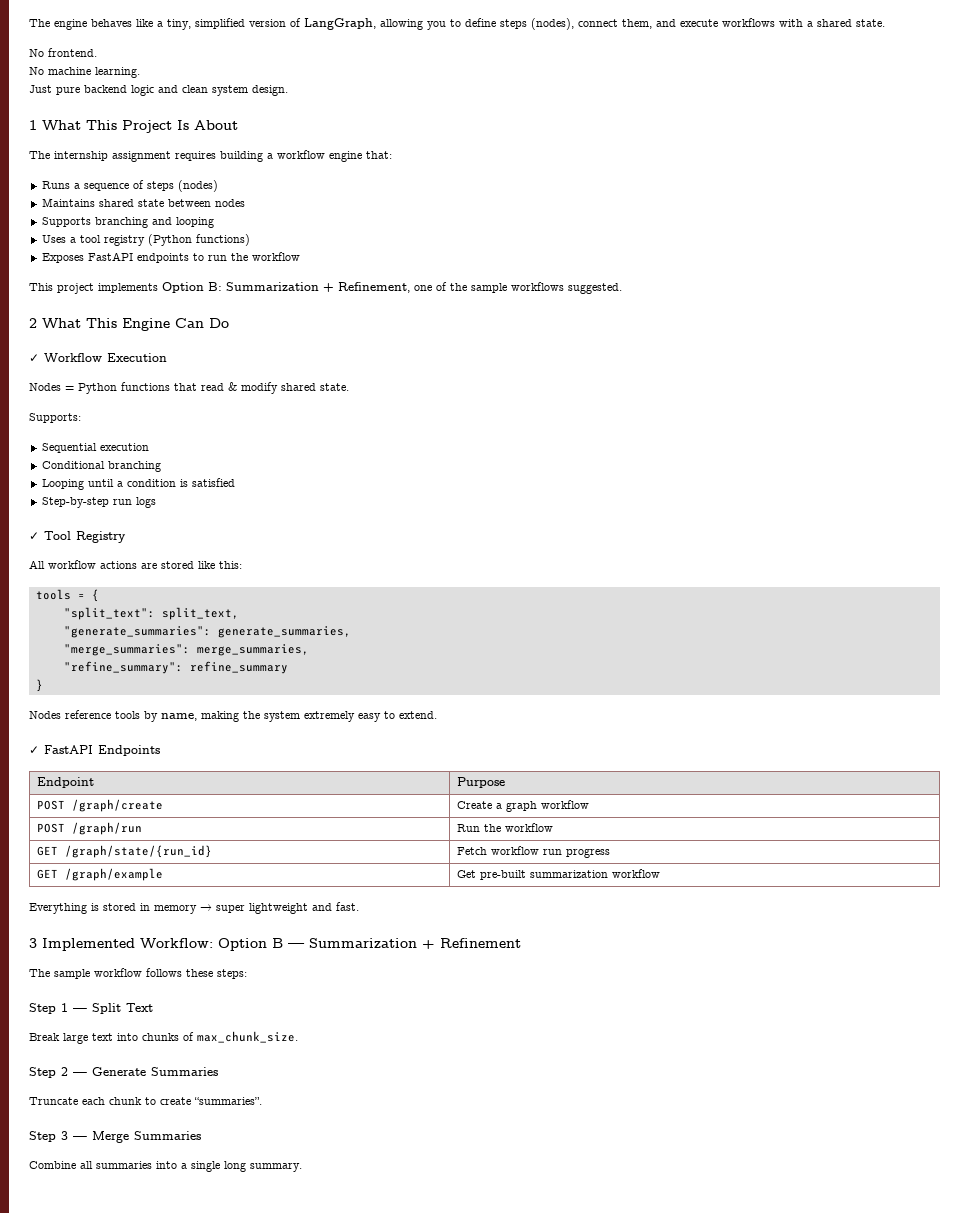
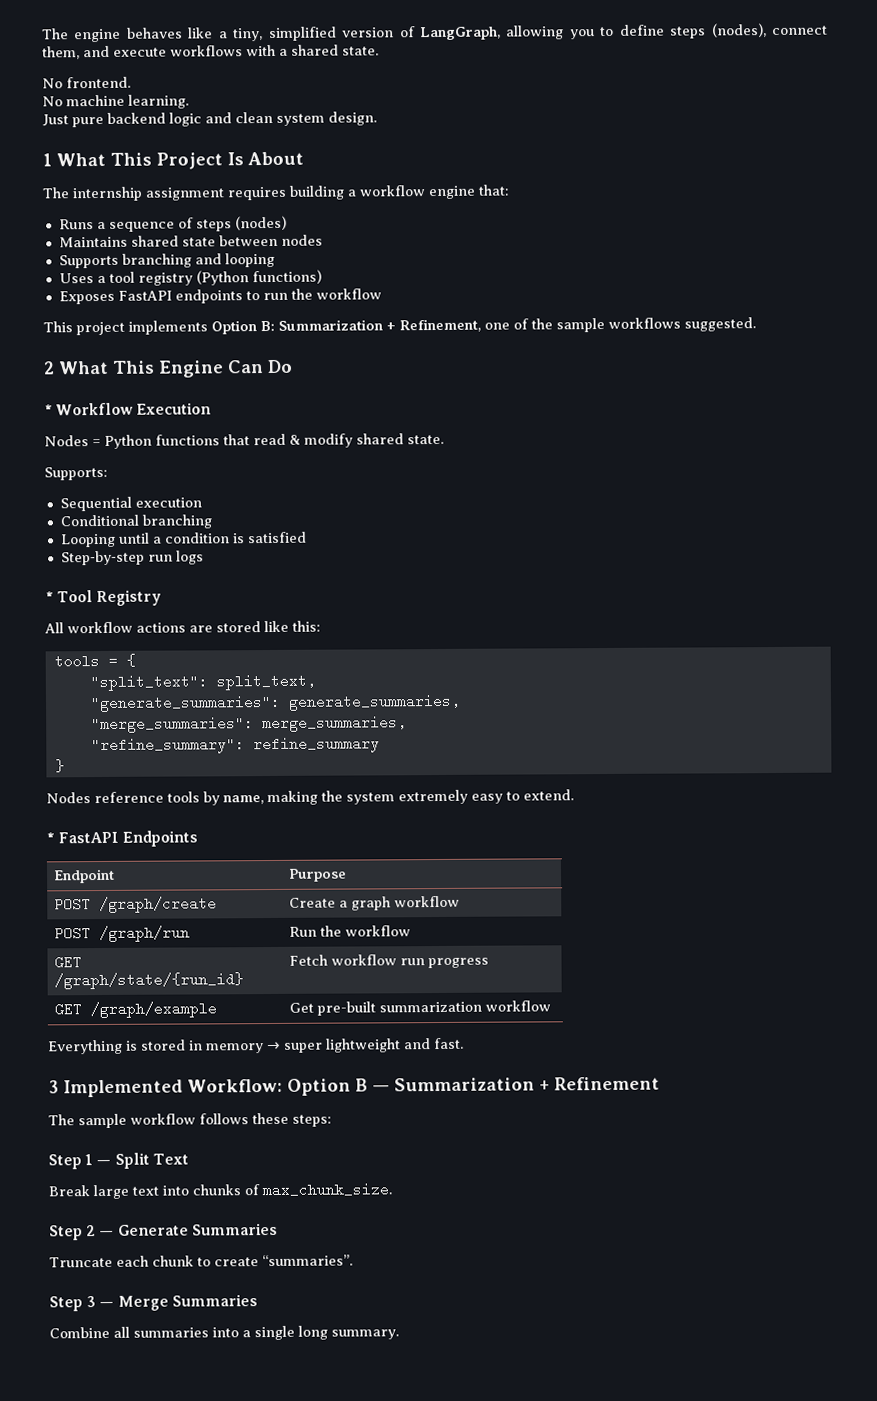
[29,354,39,362] ✓ -> [44,404,53,416] *
[29,532,39,540] ✓ -> [45,591,54,603] *
[29,746,39,754] ✓ -> [46,832,55,844] *

